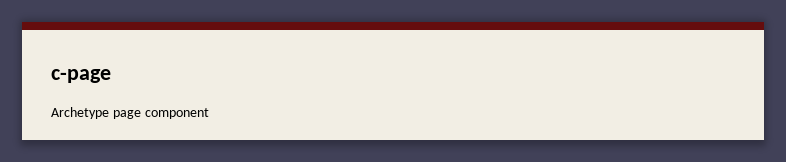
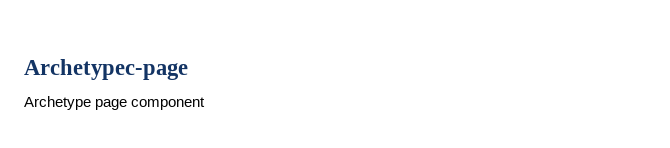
[51,69,111,83] c-page -> [24,59,188,80] Archetypec-page

